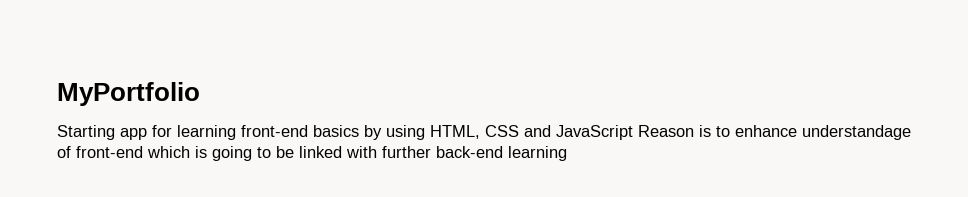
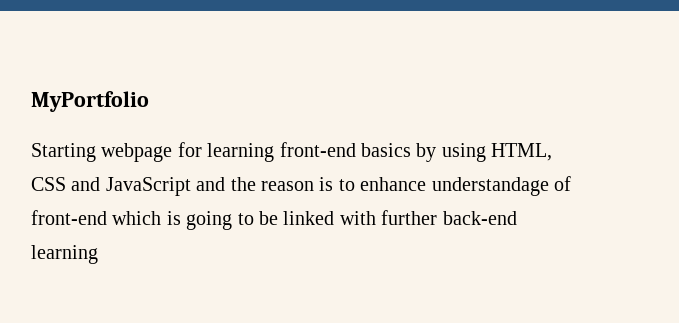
[120,128,147,140] app -> [101,143,173,162] webpage
[638,125,694,137] Reason -> [196,177,314,191] and the reason

